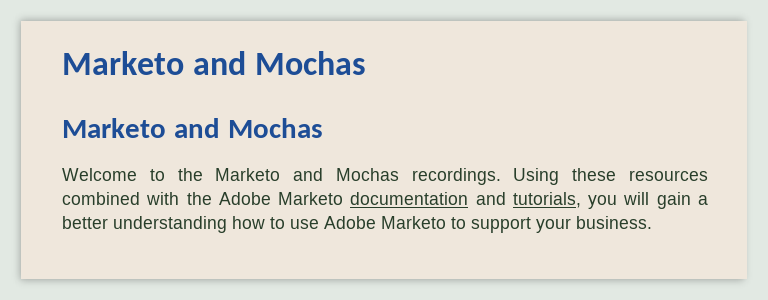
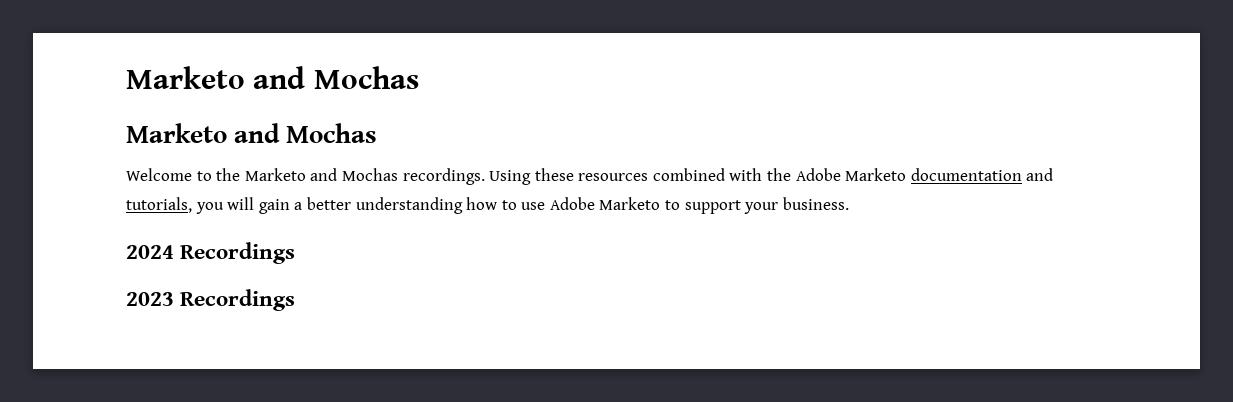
(652, 222) none -> [126,242,296,264] [126,289,296,311] // 2024 Recordings // 2023 Recordings

